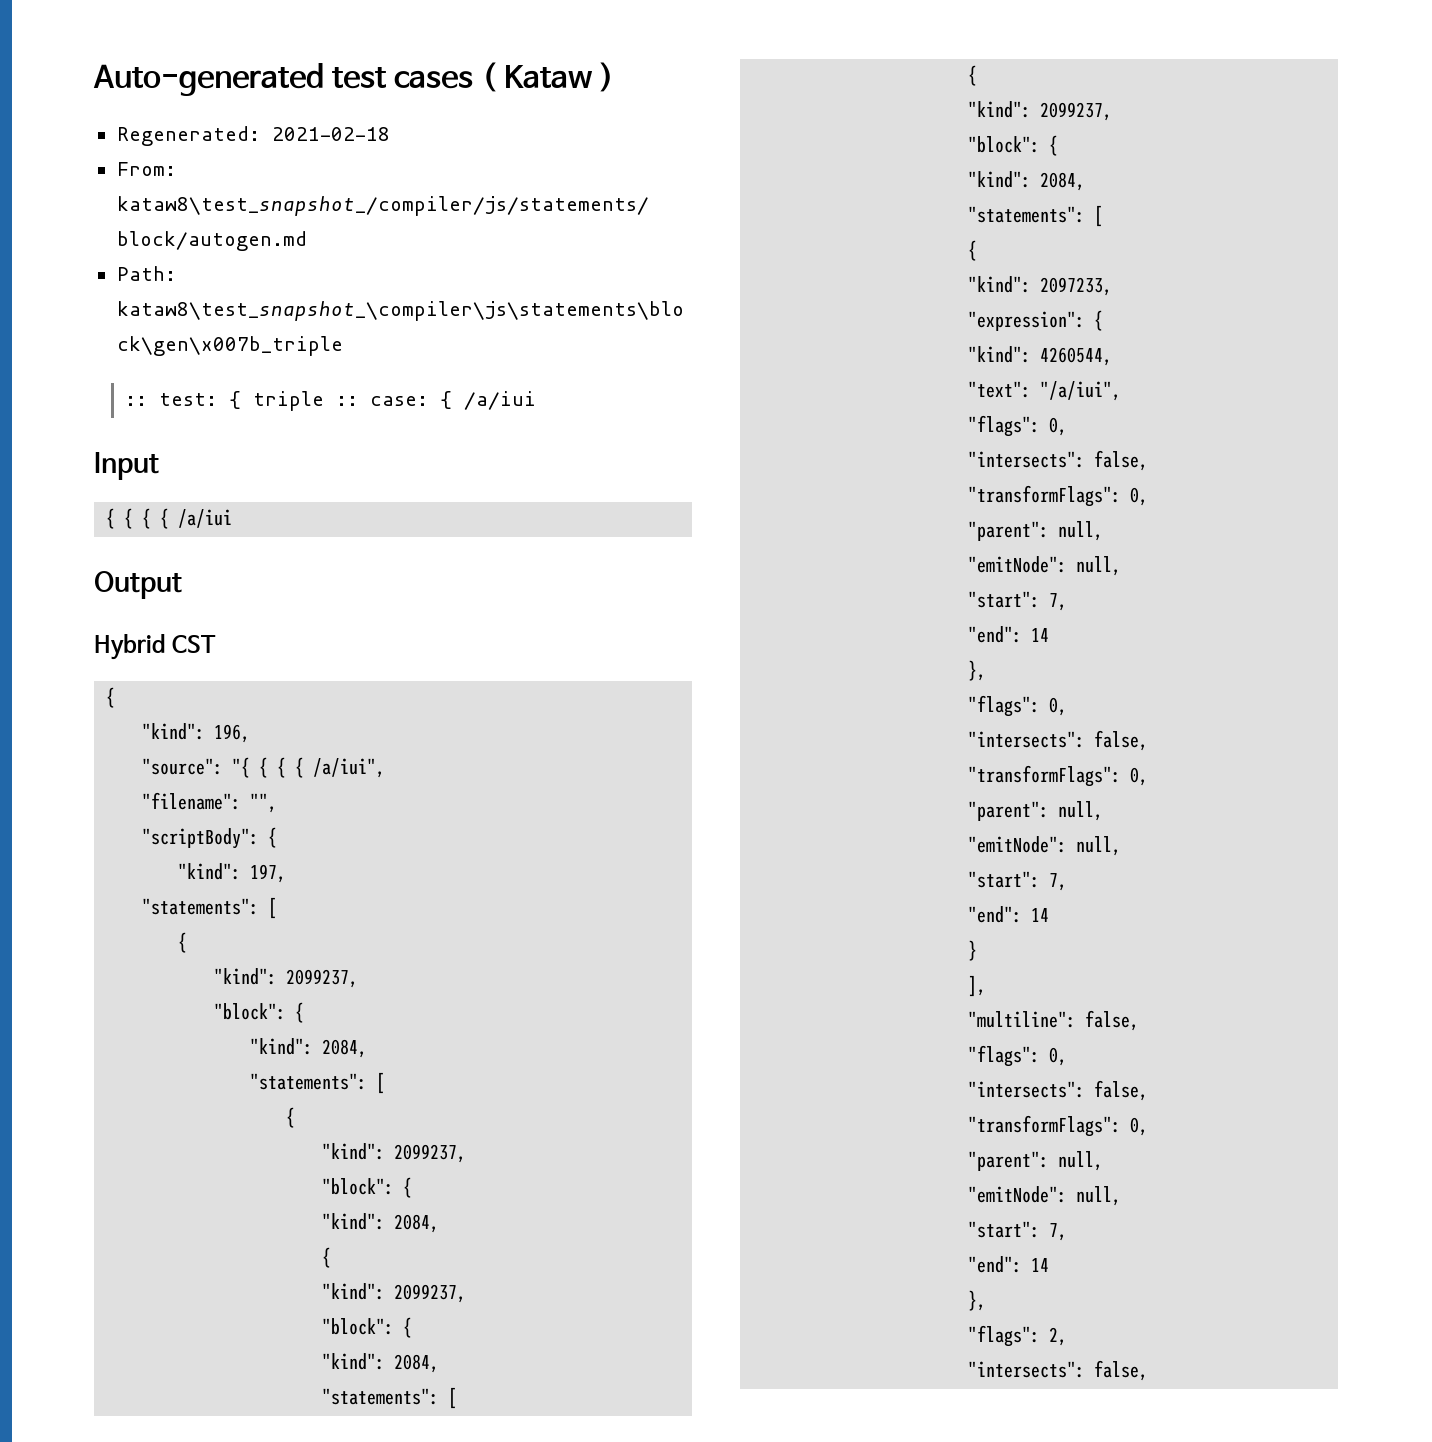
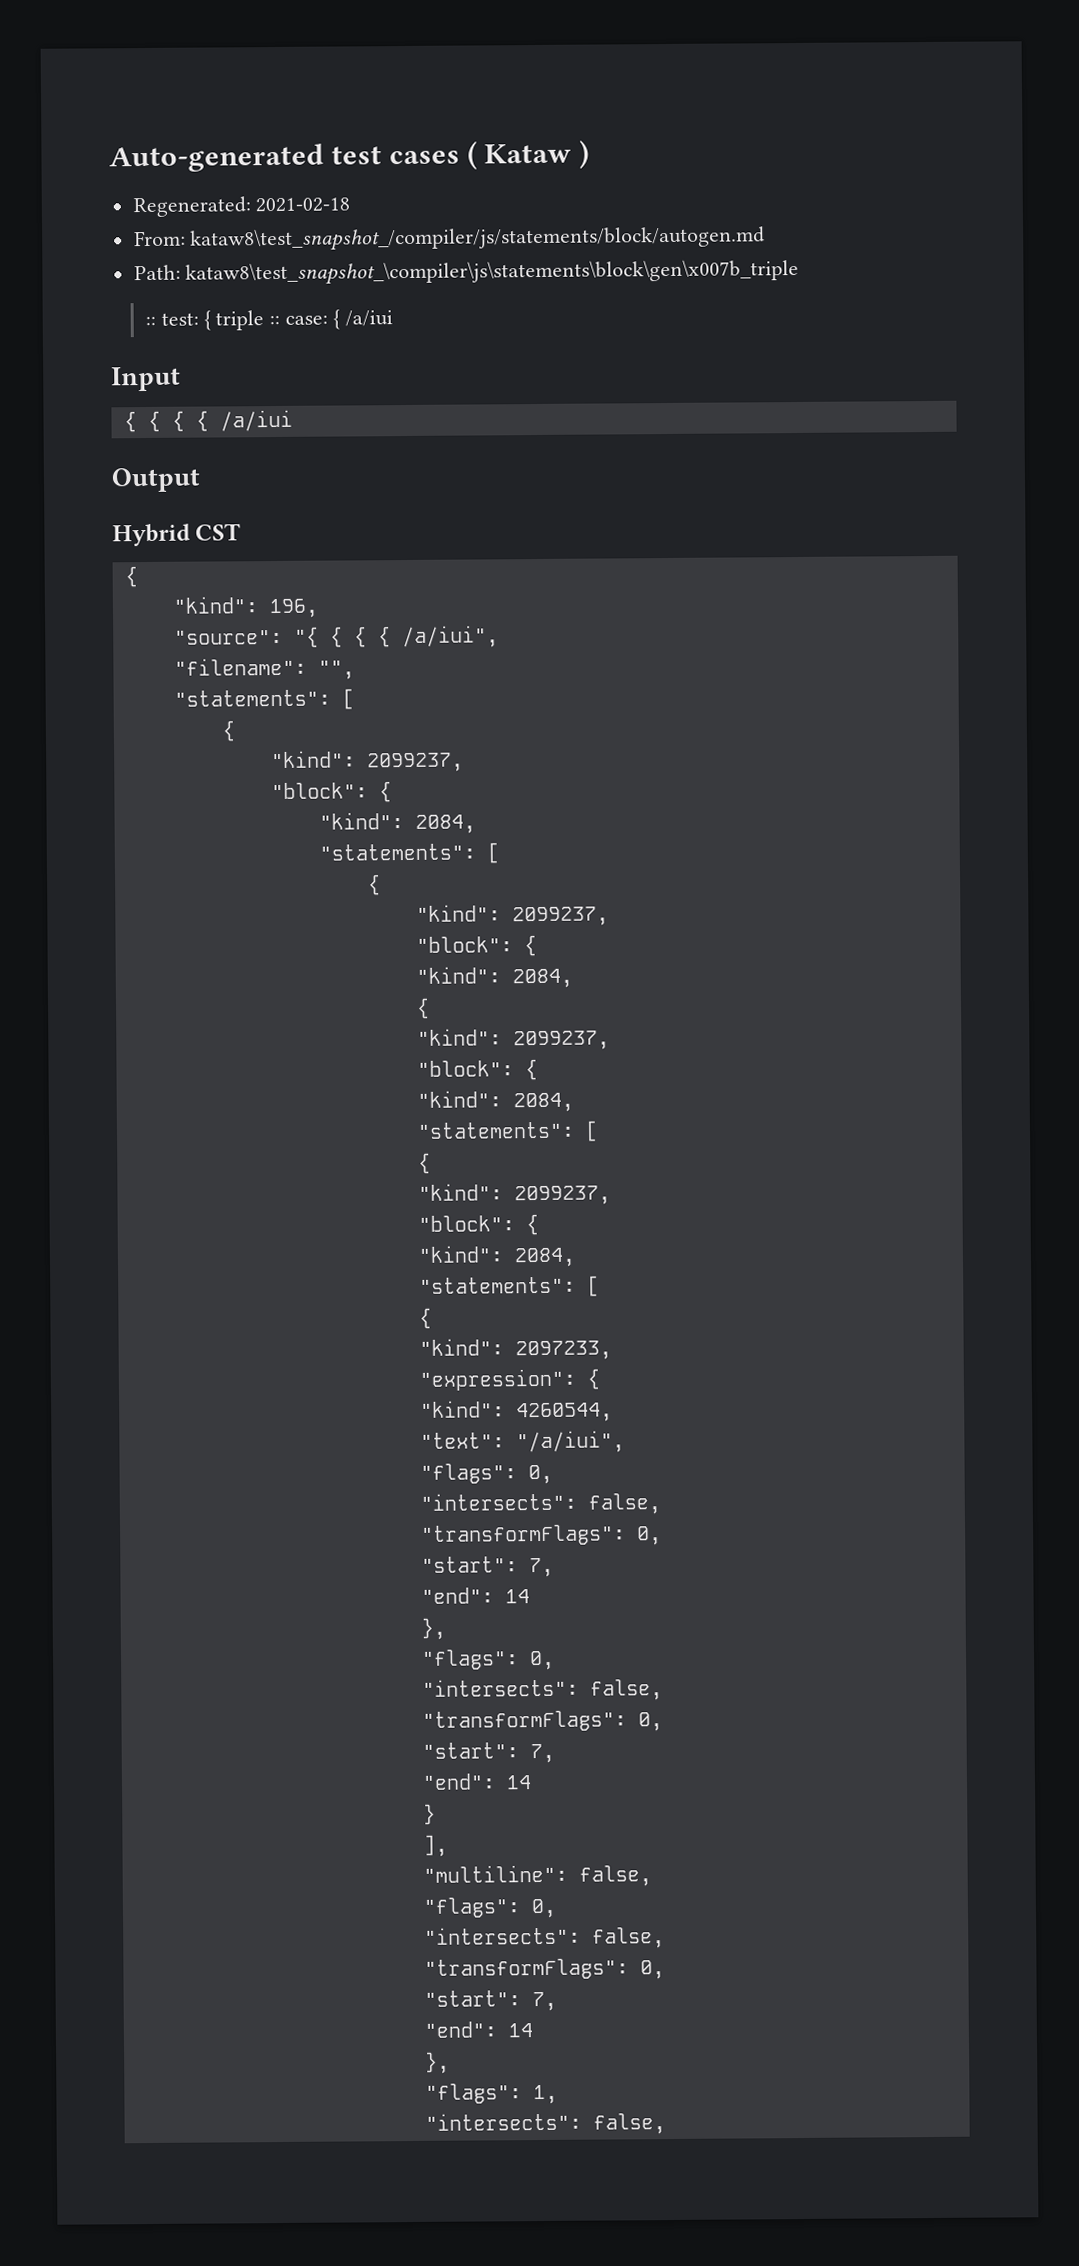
[142,827,278,849] [178,863,287,883] // "scriptBody": { // "kind": 197, -> (355, 670) none
[968,521,1104,541] [968,556,1122,576] // "parent": null, // "emitNode": null, -> (662, 1536) none
[968,801,1104,821] [968,836,1122,856] // "parent": null, // "emitNode": null, -> (663, 1722) none
[968,1151,1104,1171] [968,1186,1122,1206] [968,1221,1068,1241] [968,1256,1050,1273] [968,1290,987,1311] [968,1325,1068,1347] // "parent": null, // "emitNode": null, // "start": 7, // "end": 14 // }, // "flags": 2, -> [423,1990,557,2012] [423,2021,533,2038] [424,2051,450,2074] [424,2083,558,2105] // "start": 7, // "end": 14 // }, // "flags": 1,

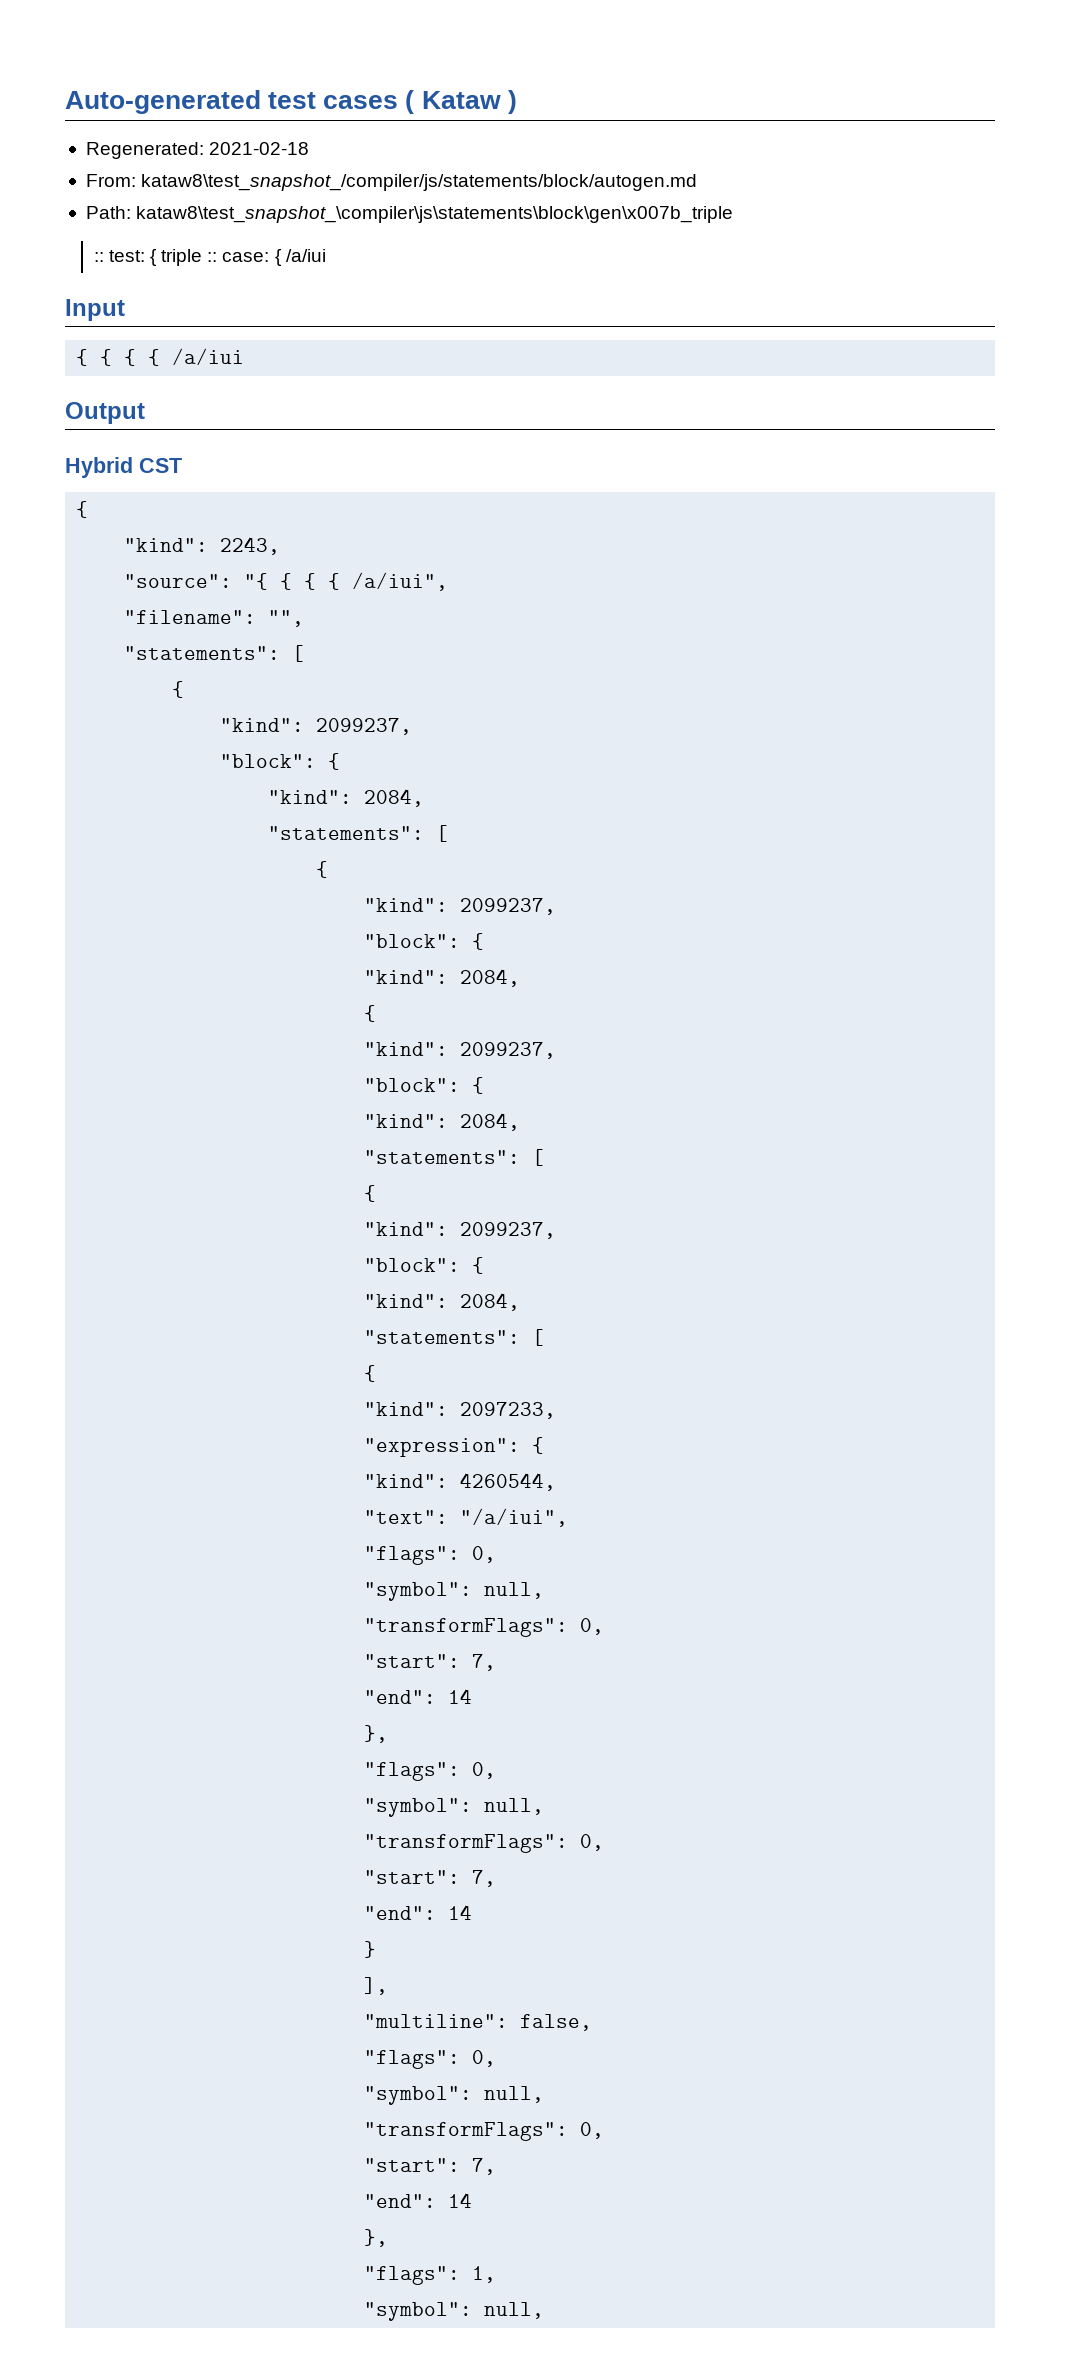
[268,598,319,619] 196, -> [220,537,281,555] 2243,
[419,1492,661,1515] "intersects": false, -> [364,1582,545,1601] "symbol": null,
[421,1678,663,1701] "intersects": false, -> [364,1798,545,1817] "symbol": null,
[423,1926,665,1949] "intersects": false, -> [364,2086,545,2105] "symbol": null,
[424,2112,666,2135] "intersects": false, -> [364,2302,545,2321] "symbol": null,

